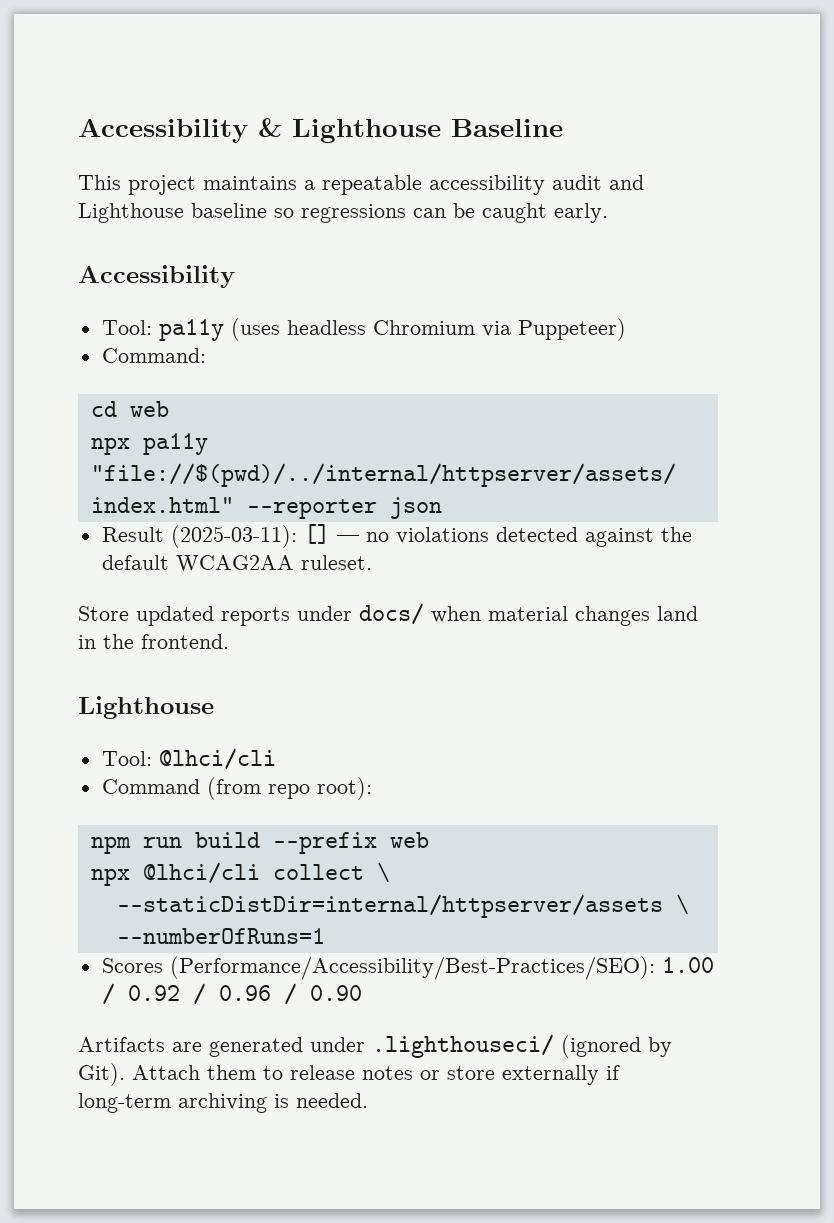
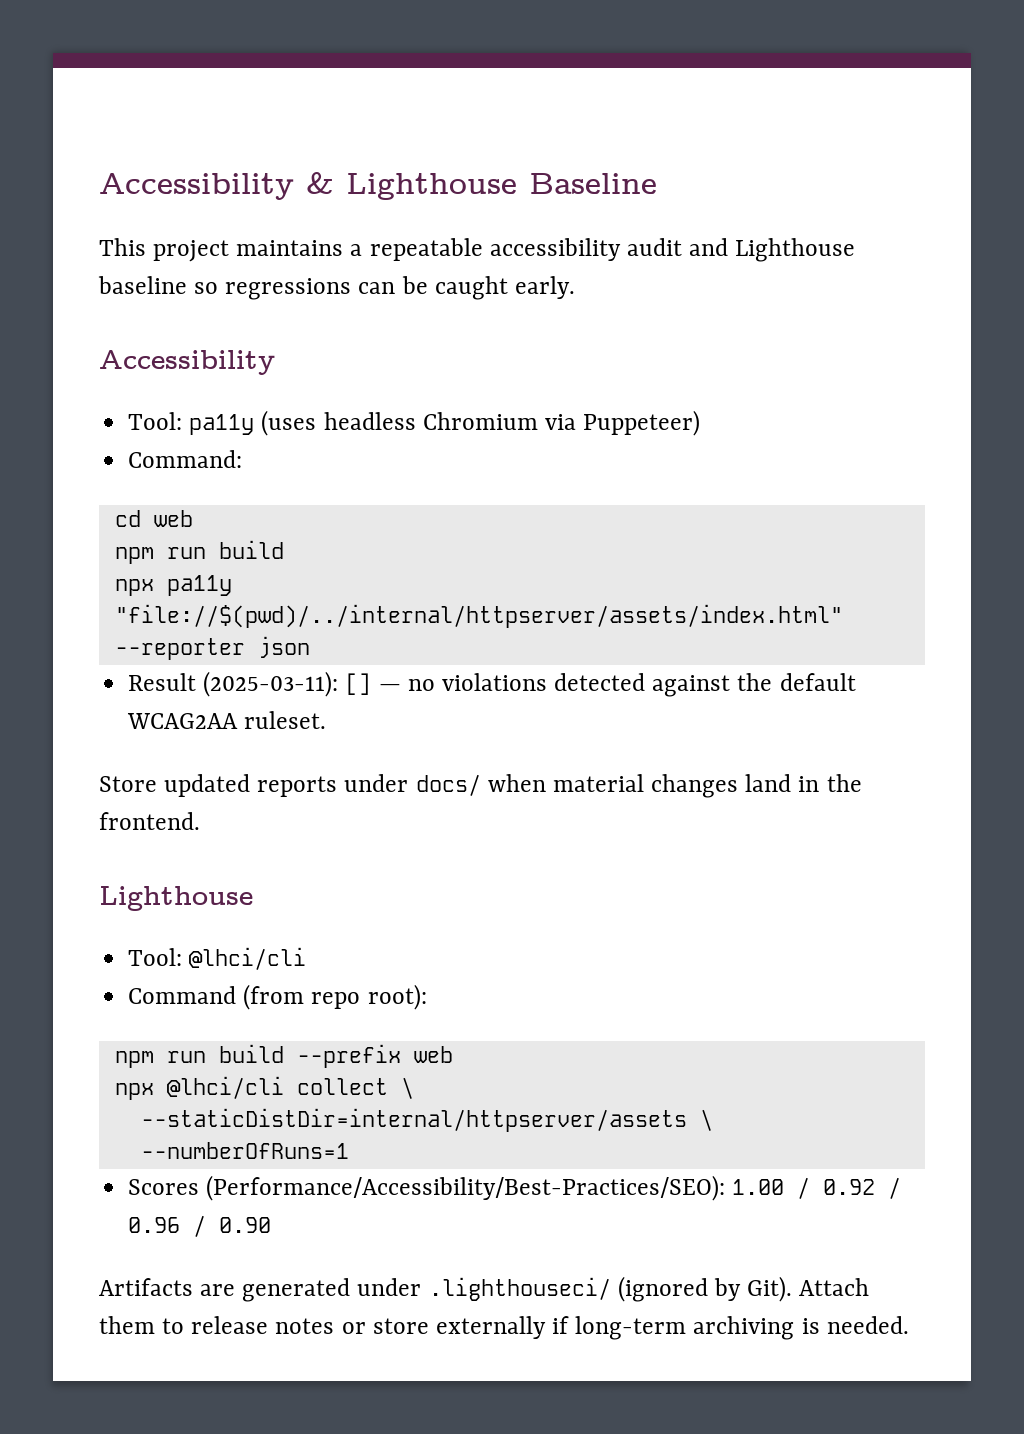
(169, 409) none -> [114,540,284,564] // npm run build

